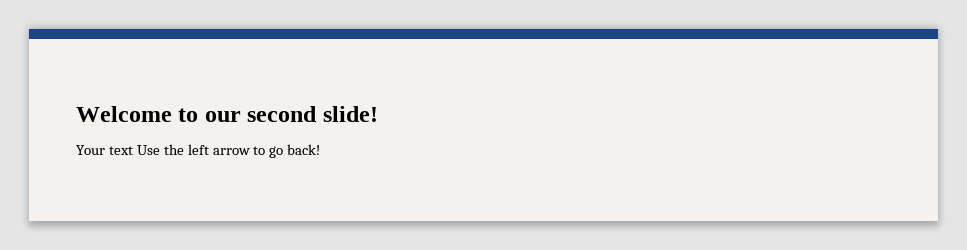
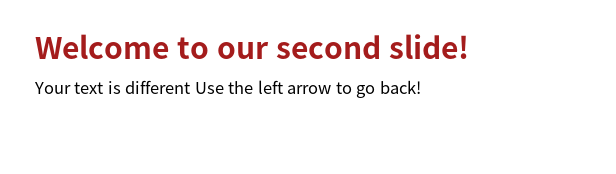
(133, 150) none -> [107,80,191,94] is different

